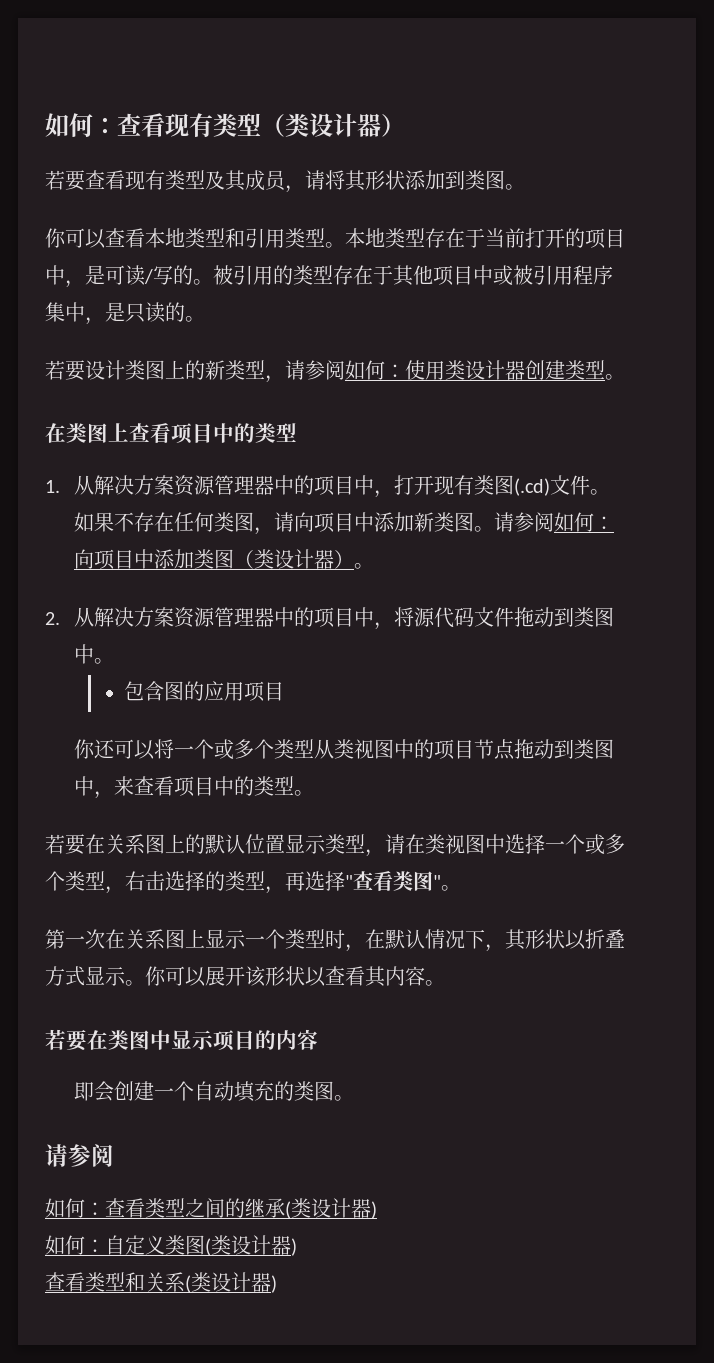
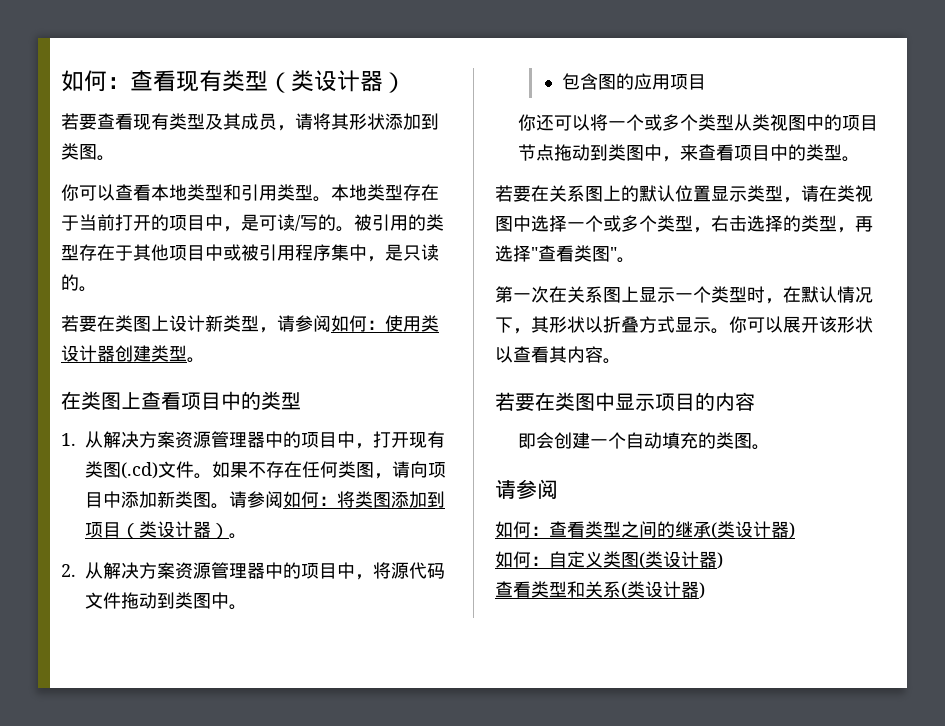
[85,360,205,380] 设计类图上的 -> [97,315,205,332] 在类图上设计
[73,549,234,570] 向项目中添加类图 -> [337,491,445,508] [85,522,121,538] 将类图添加到项目

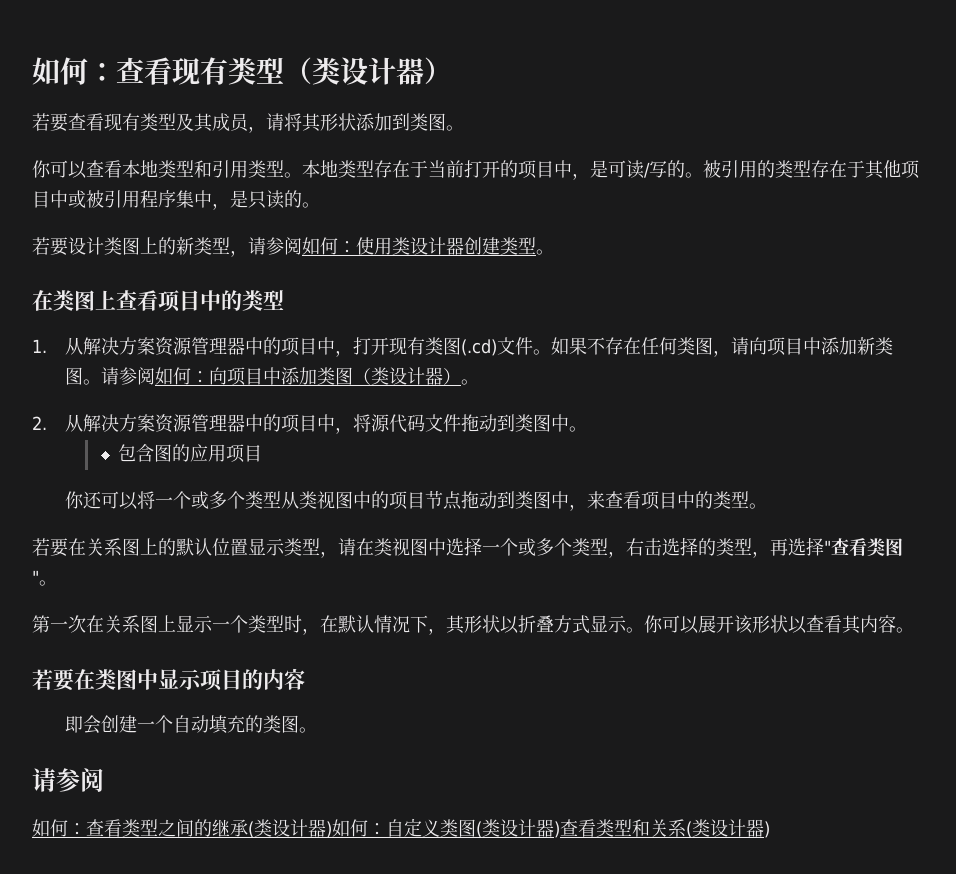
[97,315,205,332] 在类图上设计 -> [68,237,176,255] 设计类图上的
[337,491,445,508] [85,522,121,538] 将类图添加到项目 -> [209,367,354,386] 向项目中添加类图
(795, 530) // -> (332, 829) none
(723, 560) // -> (560, 829) none

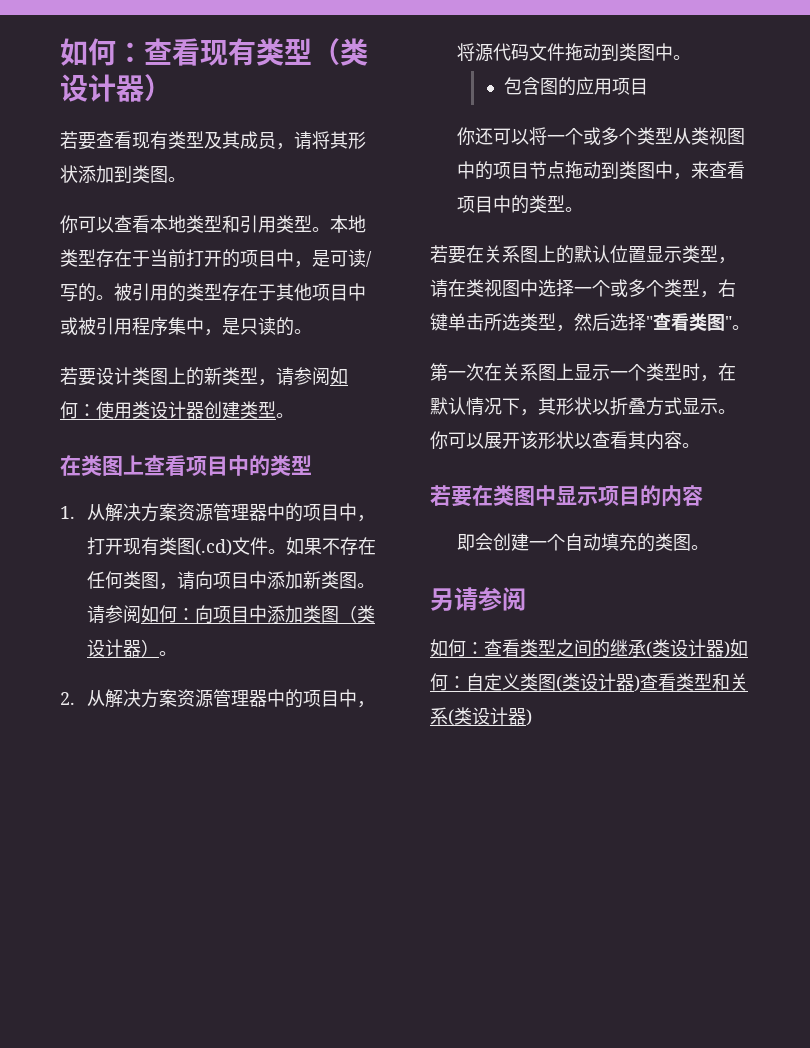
[644,537,788,558] 击选择的类型，再 -> [430,313,610,332] 键单击所选类型，然后
(318, 730) none -> [430,588,454,611] 另

